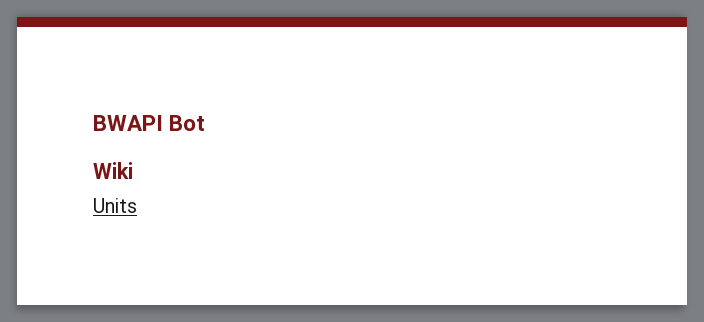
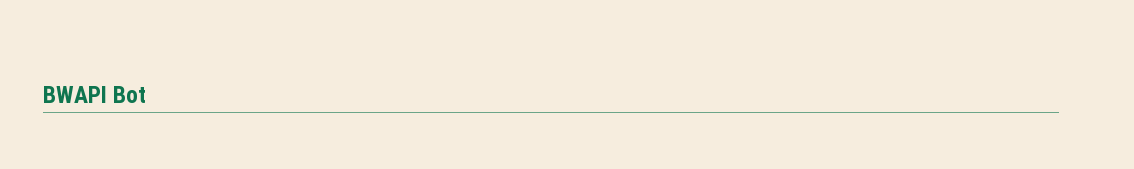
[93,162,133,179] [93,198,137,213] // Wiki // Units -> (147, 94) none

